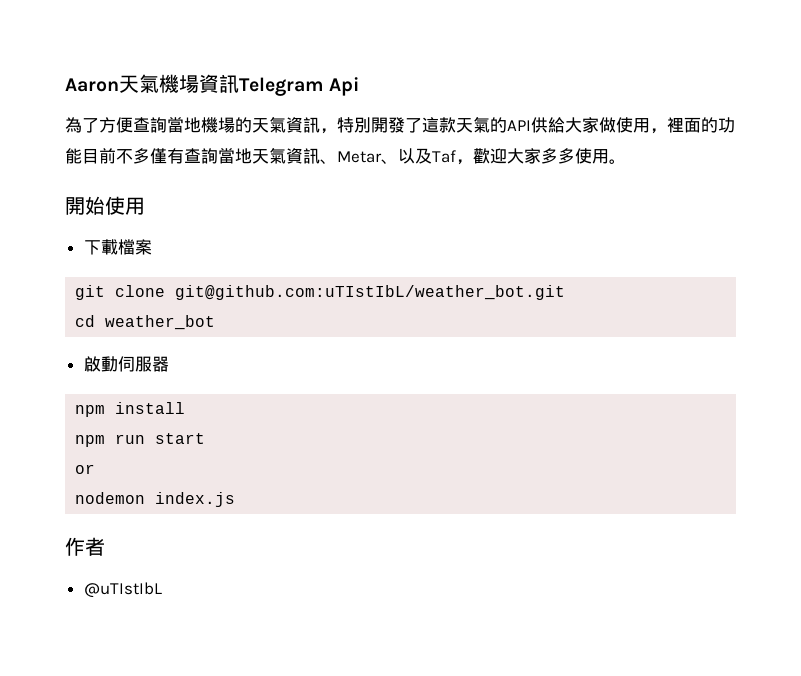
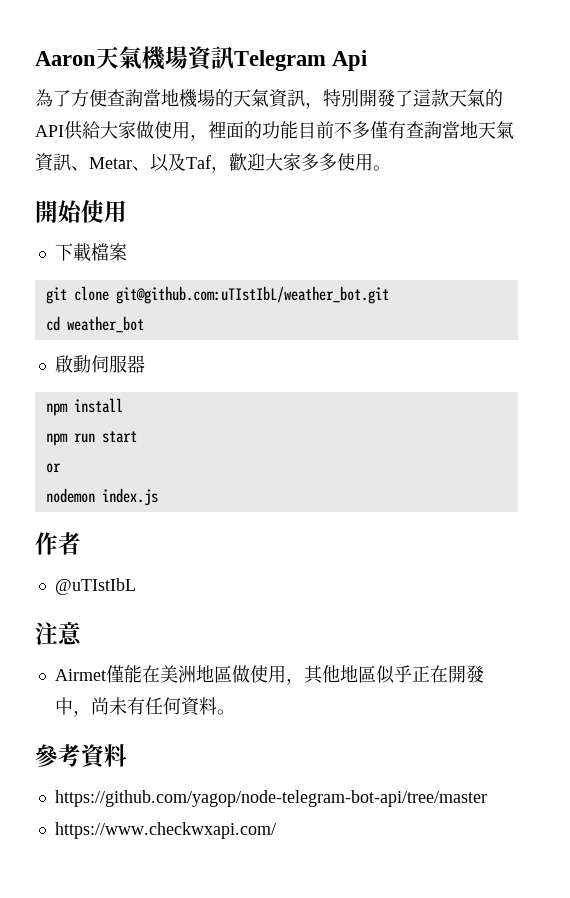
(162, 590) none -> [35,622,82,645] [54,665,484,685] [54,697,235,717] [35,744,127,769] [54,790,487,807] [54,822,276,839] // 注意 // Airmet僅能在美洲地區做使用，其他地區似乎正在開發中，尚未有任何資料。 // 參考資料 // https://github.com/yagop/node-telegram-bot-api/tree/master // https://www.checkwxapi.com/

